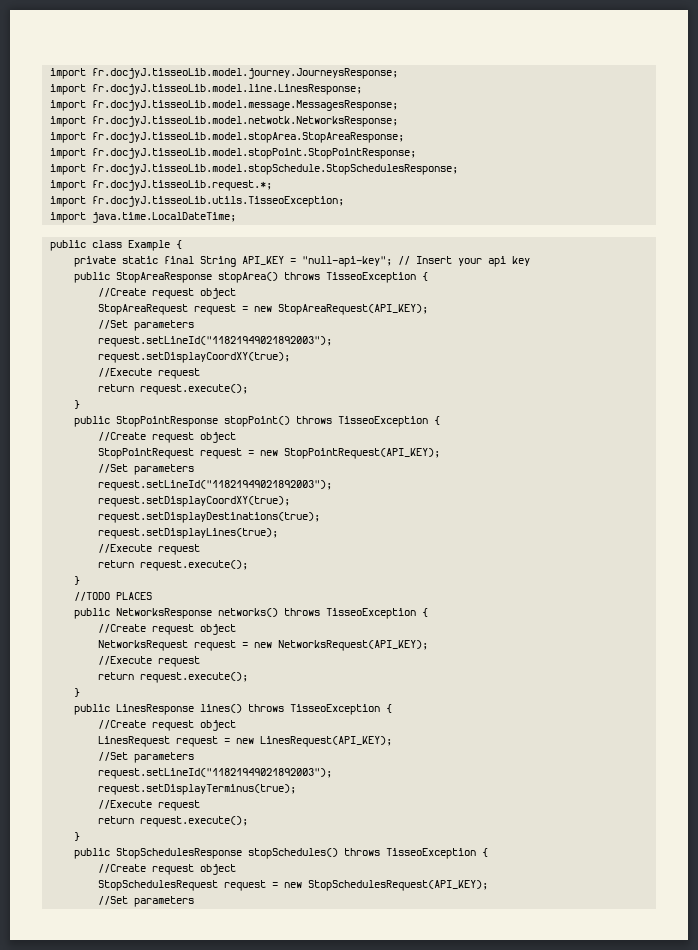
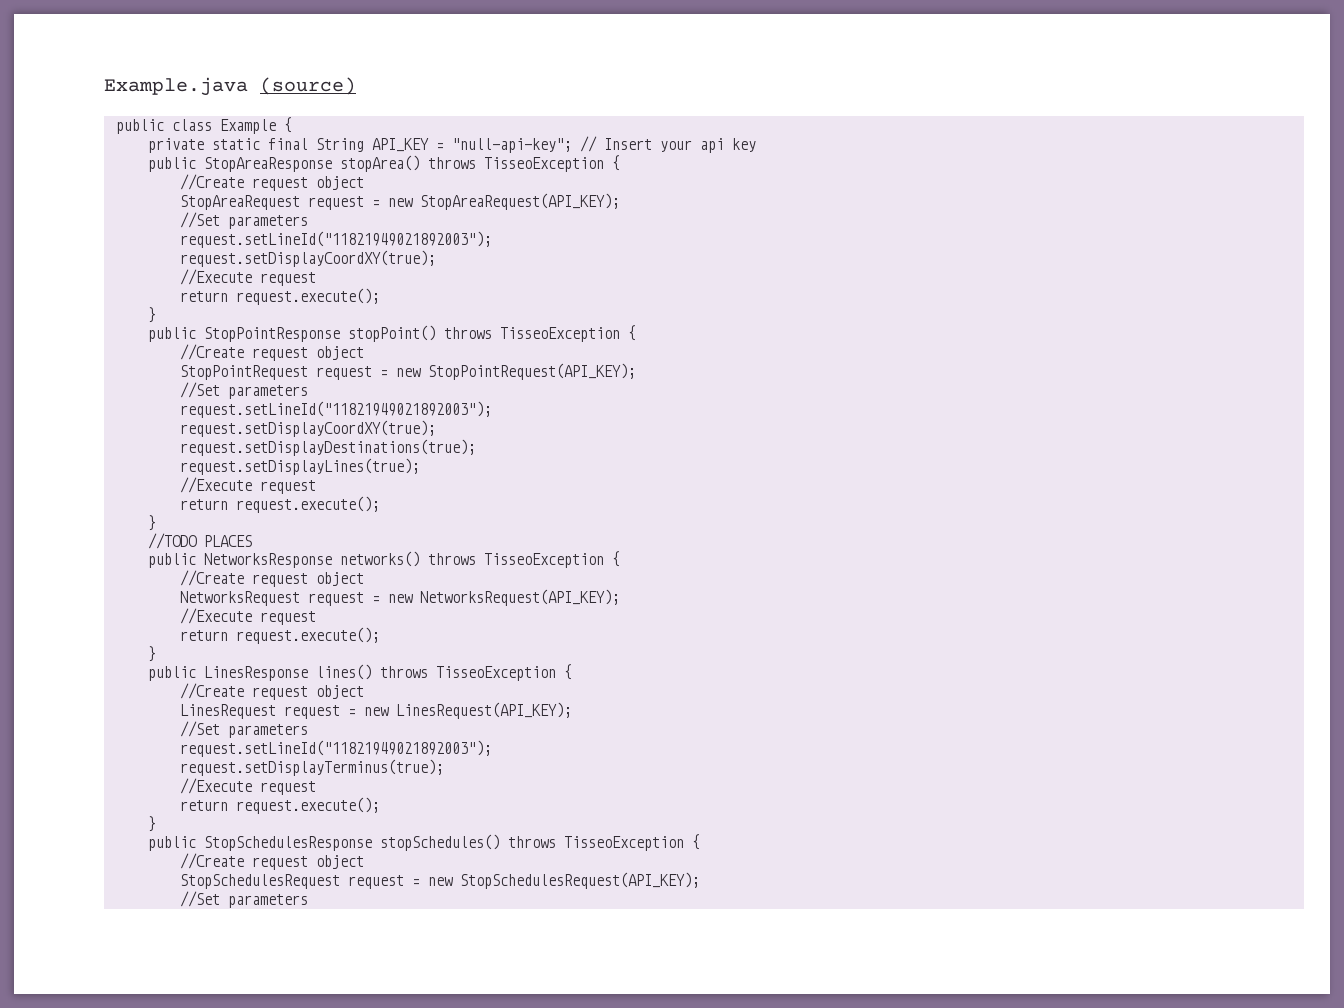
[49,68,398,79] [49,84,362,95] [49,100,398,111] [49,116,398,127] [49,132,404,143] [49,148,416,159] [49,164,458,175] [49,180,272,191] [49,196,344,207] [49,212,236,223] import fr.docjyJ.tisseoLib.model.journey.JourneysResponse; // import fr.docjyJ.tisseoLib.model.line.LinesResponse; // import fr.docjyJ.tisseoLib.model.message.MessagesResponse; // import fr.docjyJ.tisseoLib.model.netwotk.NetworksResponse; // import fr.docjyJ.tisseoLib.model.stopArea.StopAreaResponse; // import fr.docjyJ.tisseoLib.model.stopPoint.StopPointResponse; // import fr.docjyJ.tisseoLib.model.stopSchedule.StopSchedulesResponse; // import fr.docjyJ.tisseoLib.request.*; // import fr.docjyJ.tisseoLib.utils.TisseoException; // import java.time.LocalDateTime; -> [104,77,356,96] Example.java (source)

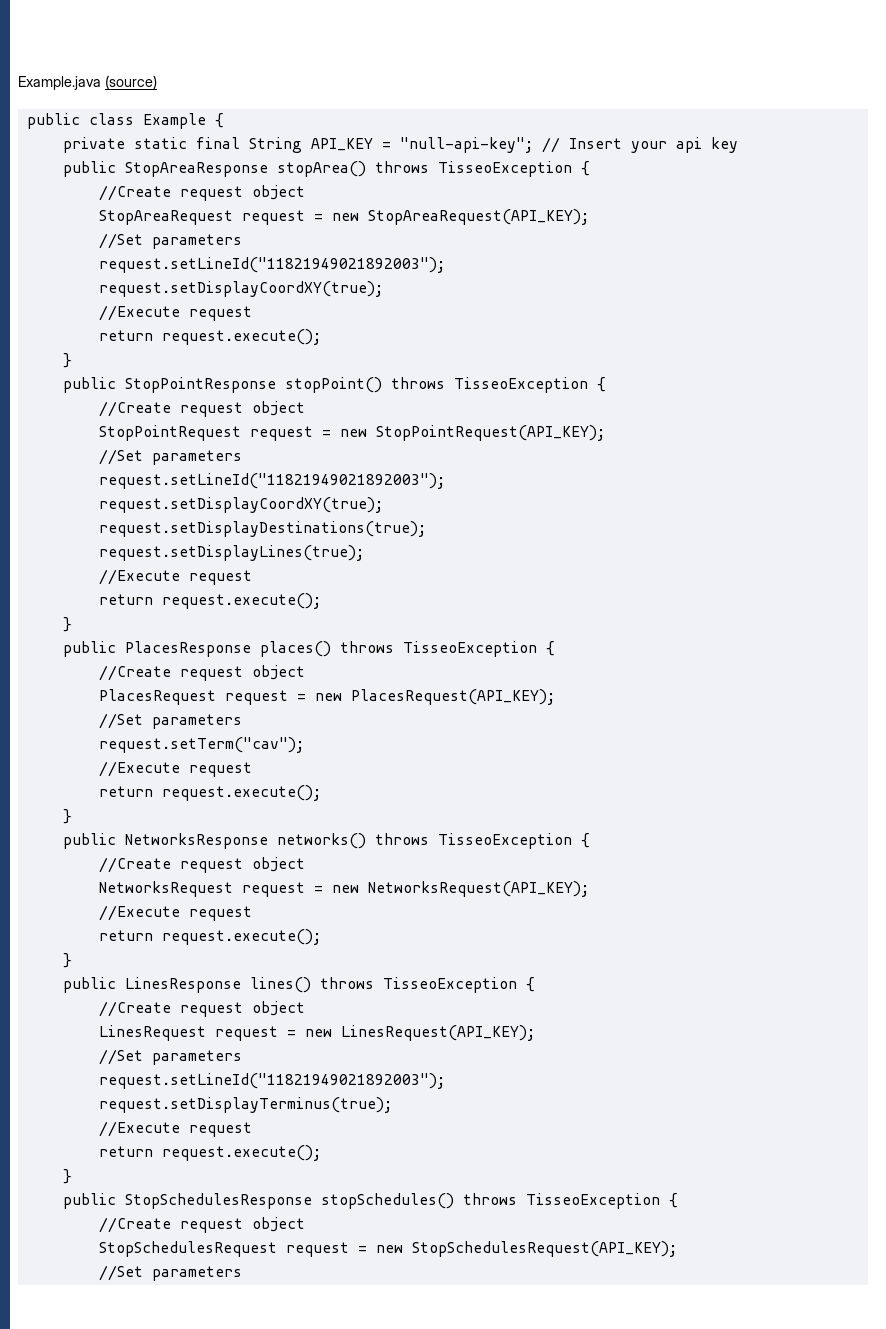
[148,533,252,549] //TODO PLACES -> [62,641,555,657] [98,665,305,681] [98,689,555,705] [98,713,242,729] [98,737,304,753] [98,761,252,777] [98,785,321,801] [62,809,72,824] public PlacesResponse places() throws TisseoException { // //Create request object // PlacesRequest request = new PlacesRequest(API_KEY); // //Set parameters // request.setTerm("cav"); // //Execute request // return request.execute(); // }

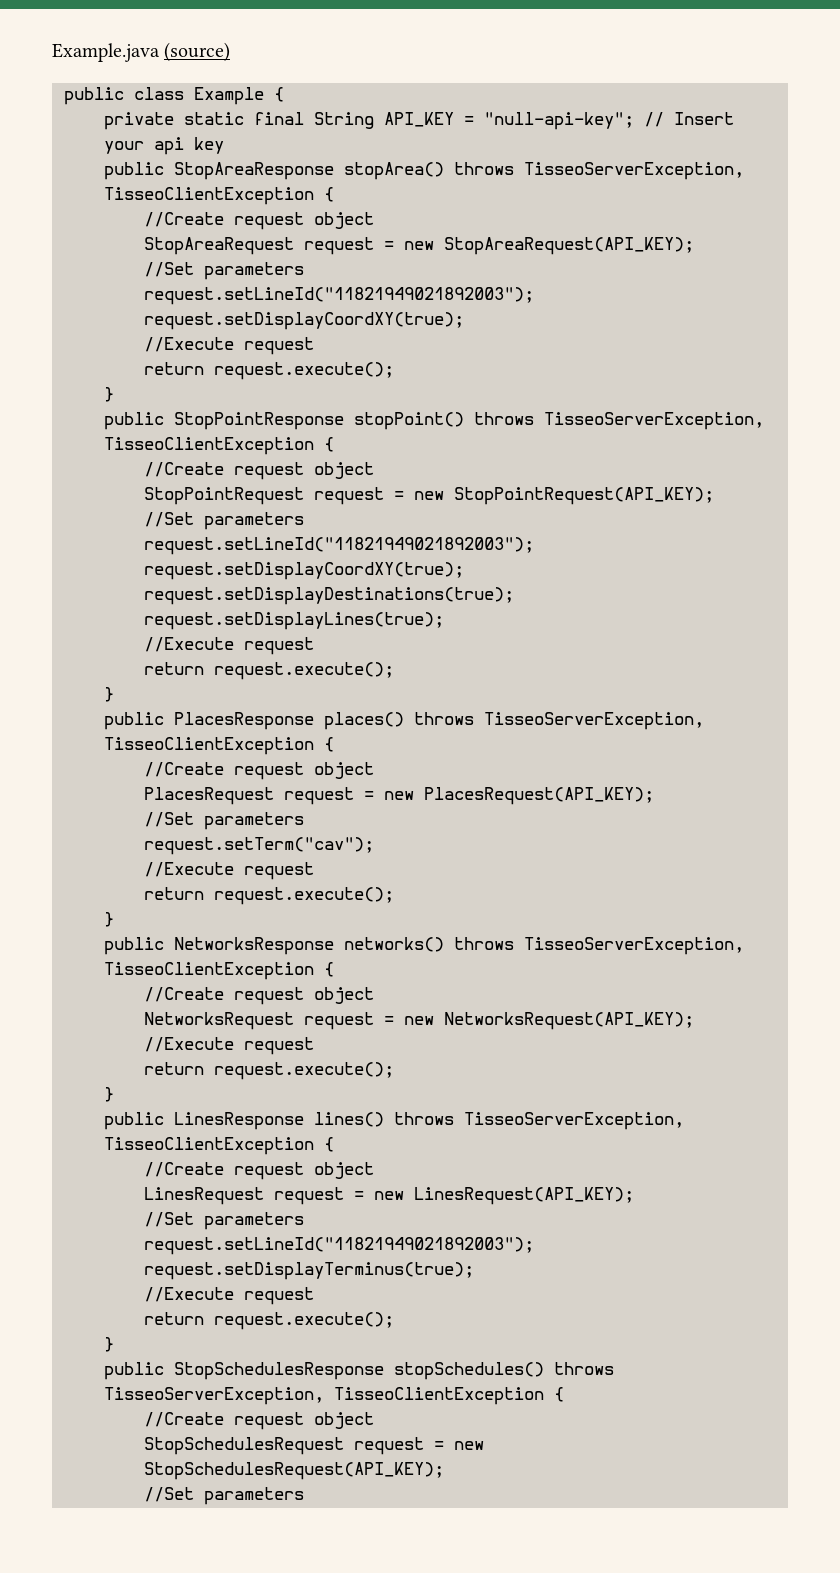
[437,161,572,177] TisseoException -> [524,162,744,180] [104,187,314,205] TisseoServerException, TisseoClientException
[453,377,588,393] TisseoException -> [544,412,764,430] [104,437,314,455] TisseoServerException, TisseoClientException
[402,641,537,657] TisseoException -> [484,712,704,730] [104,737,314,755] TisseoServerException, TisseoClientException
[437,833,572,849] TisseoException -> [524,937,744,955] [104,962,314,980] TisseoServerException, TisseoClientException
[382,977,517,993] TisseoException -> [464,1112,684,1130] [104,1137,314,1155] TisseoServerException, TisseoClientException
[525,1193,660,1209] TisseoException -> [104,1387,544,1405] TisseoServerException, TisseoClientException

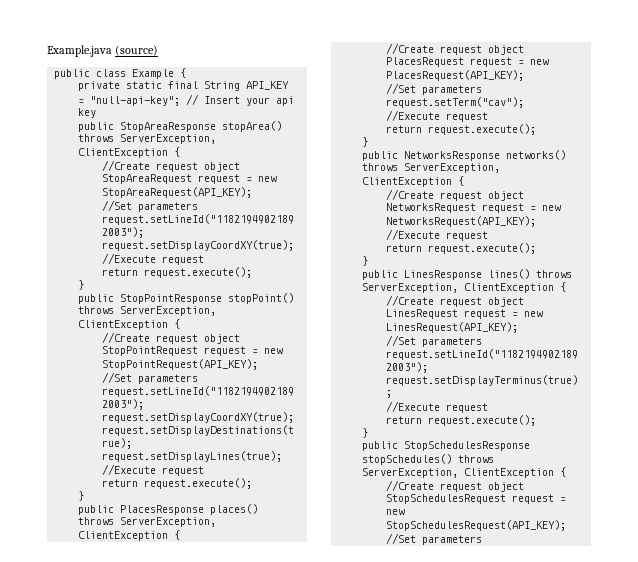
[524,162,744,180] [104,187,314,205] TisseoServerException, TisseoClientException -> [120,134,217,144] [78,148,169,158] ServerException, ClientException
[544,412,764,430] [104,437,314,455] TisseoServerException, TisseoClientException -> [120,306,217,316] [78,320,169,330] ServerException, ClientException
[484,712,704,730] [104,737,314,755] TisseoServerException, TisseoClientException -> [120,517,217,527] [78,531,169,541] ServerException, ClientException
[524,937,744,955] [104,962,314,980] TisseoServerException, TisseoClientException -> [404,163,501,173] [362,177,453,187] ServerException, ClientException
[464,1112,684,1130] [104,1137,314,1155] TisseoServerException, TisseoClientException -> [362,283,555,293] ServerException, ClientException
[104,1387,544,1405] TisseoServerException, TisseoClientException -> [362,468,555,478] ServerException, ClientException

